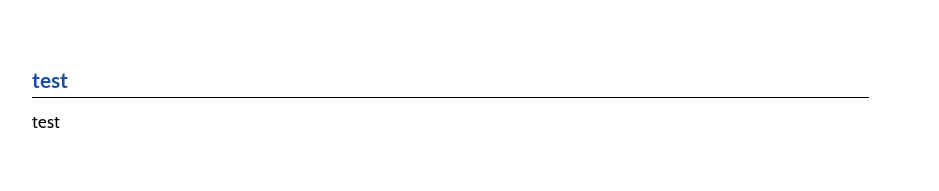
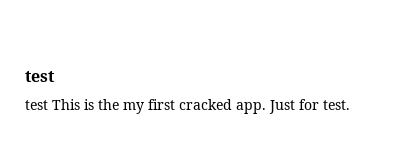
(60, 122) none -> [52,99,350,114] This is the my first cracked app. Just for test.

